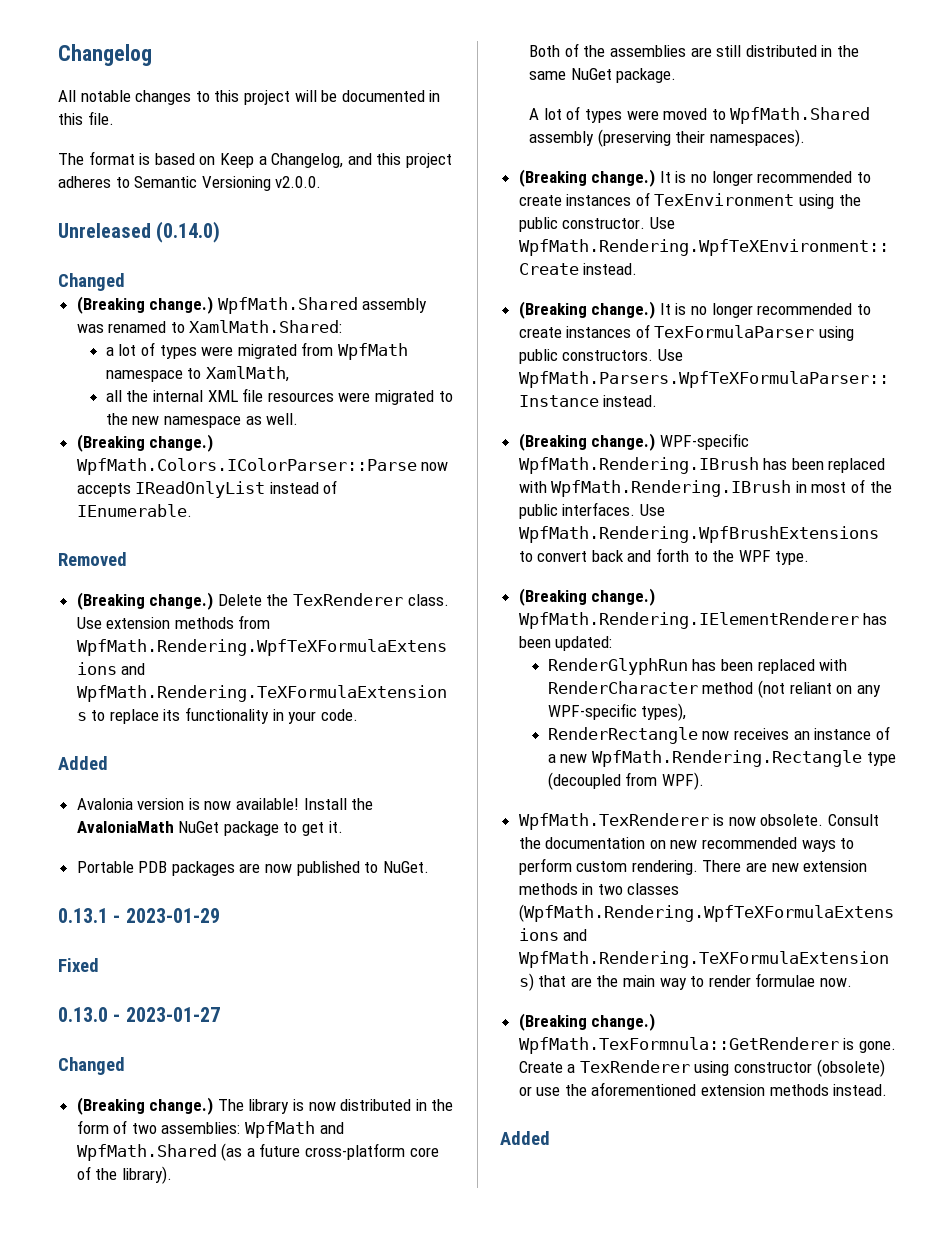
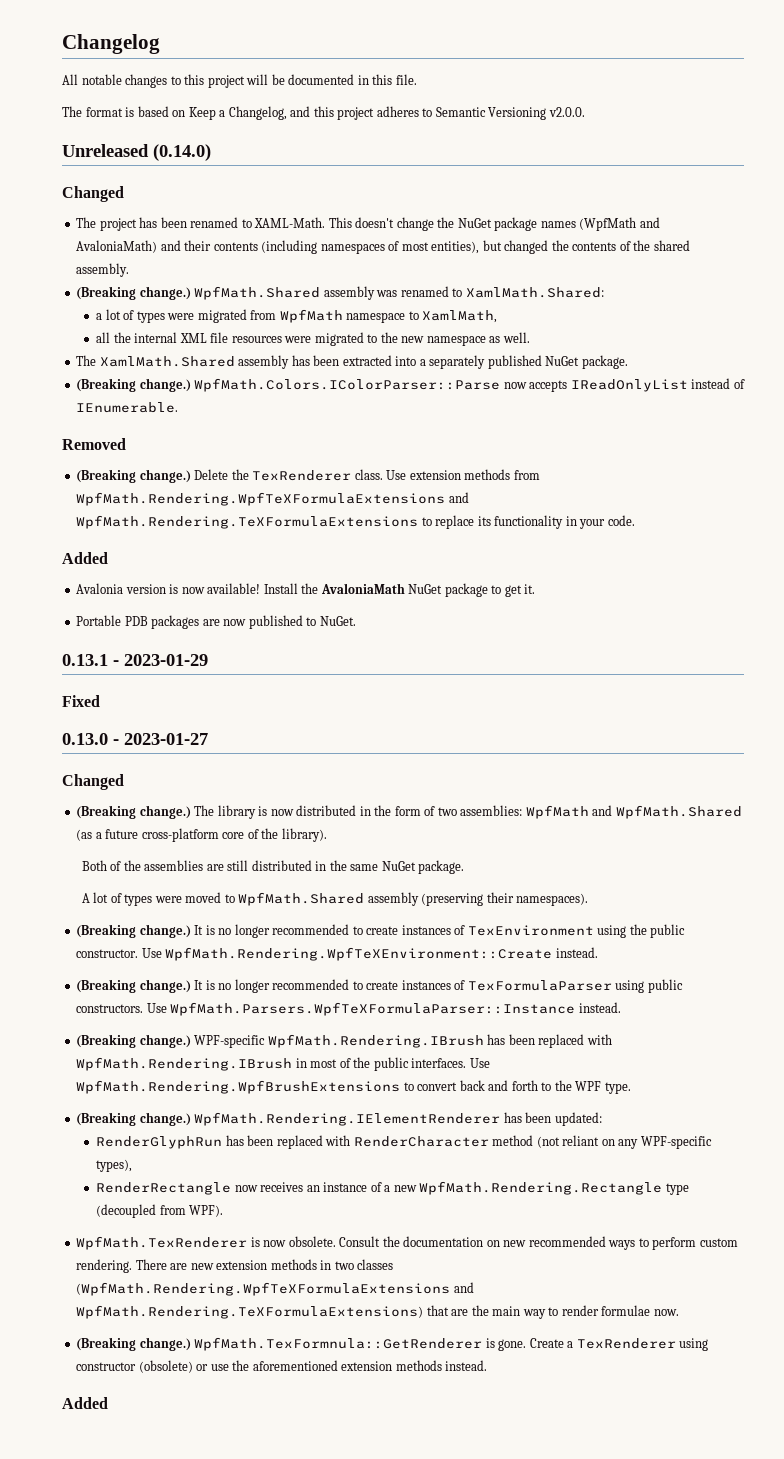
(125, 282) none -> [76,217,660,231] [76,240,690,254] [76,263,130,277] // The project has been renamed to XAML-Math. This doesn't change the NuGet package names (WpfMath and AvaloniaMath) and their contents (including namespaces of most entities), but changed the contents of the shared assembly.
(299, 419) none -> [76,355,628,369] // The XamlMath.Shared assembly has been extracted into a separately published NuGet package.

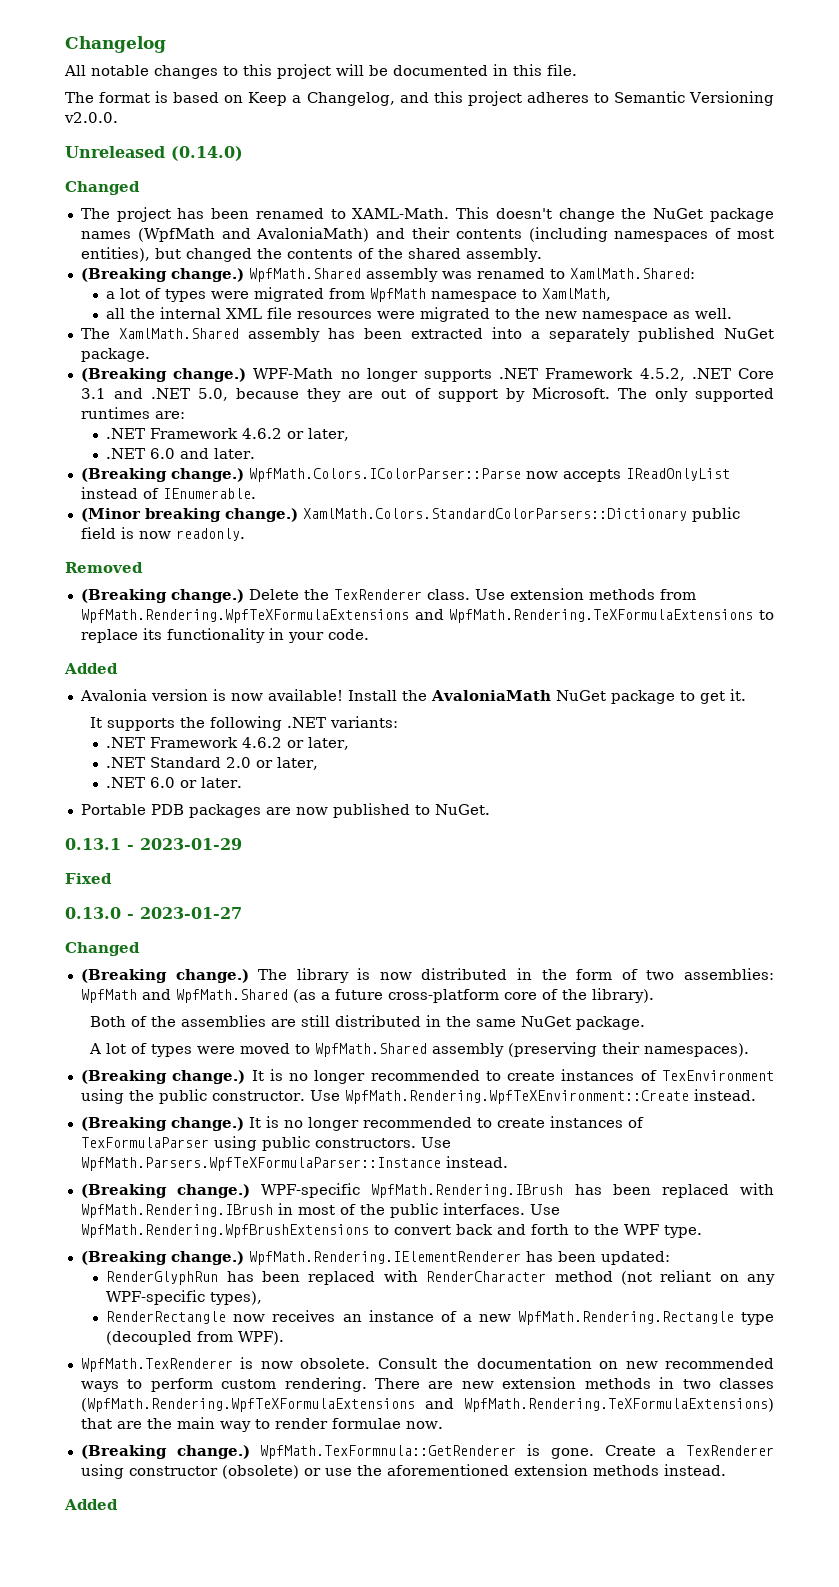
(628, 362) none -> [80,368,775,382] [80,387,774,402] [80,407,185,419] [106,428,350,441] [106,448,256,459] // (Breaking change.) WPF-Math no longer supports .NET Framework 4.5.2, .NET Core 3.1 and .NET 5.0, because they are out of support by Microsoft. The only supported runtimes are: // .NET Framework 4.6.2 or later, // .NET 6.0 and later.
(179, 407) none -> [80,507,740,522] [80,527,245,541] // (Minor breaking change.) XamlMath.Colors.StandardColorParsers::Dictionary public field is now readonly.
(536, 589) none -> [90,716,399,731] [106,737,350,750] [106,757,319,770] [106,777,243,788] // It supports the following .NET variants: // .NET Framework 4.6.2 or later, // .NET Standard 2.0 or later, // .NET 6.0 or later.

